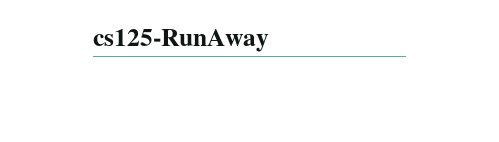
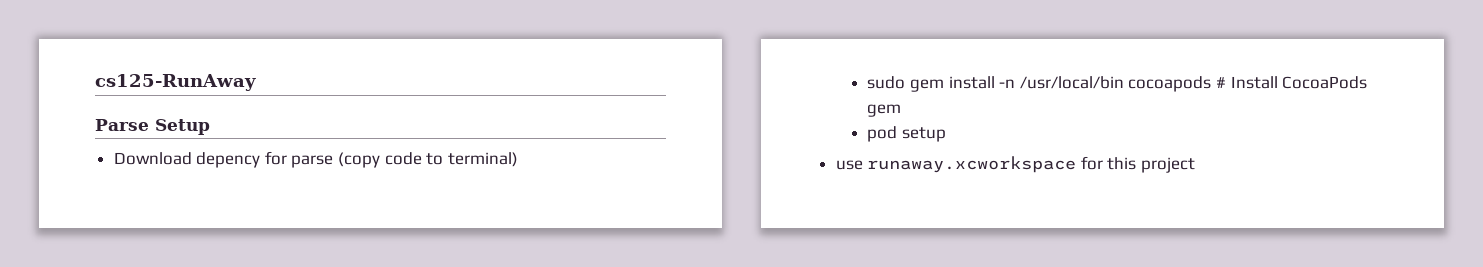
(269, 40) none -> [95,119,210,135] [113,151,518,168] [867,76,1368,92] [867,104,902,117] [867,126,946,142] [835,156,1196,173] // Parse Setup // Download depency for parse (copy code to terminal) // sudo gem install -n /usr/local/bin cocoapods # Install CocoaPods gem // pod setup // use runaway.xcworkspace for this project

